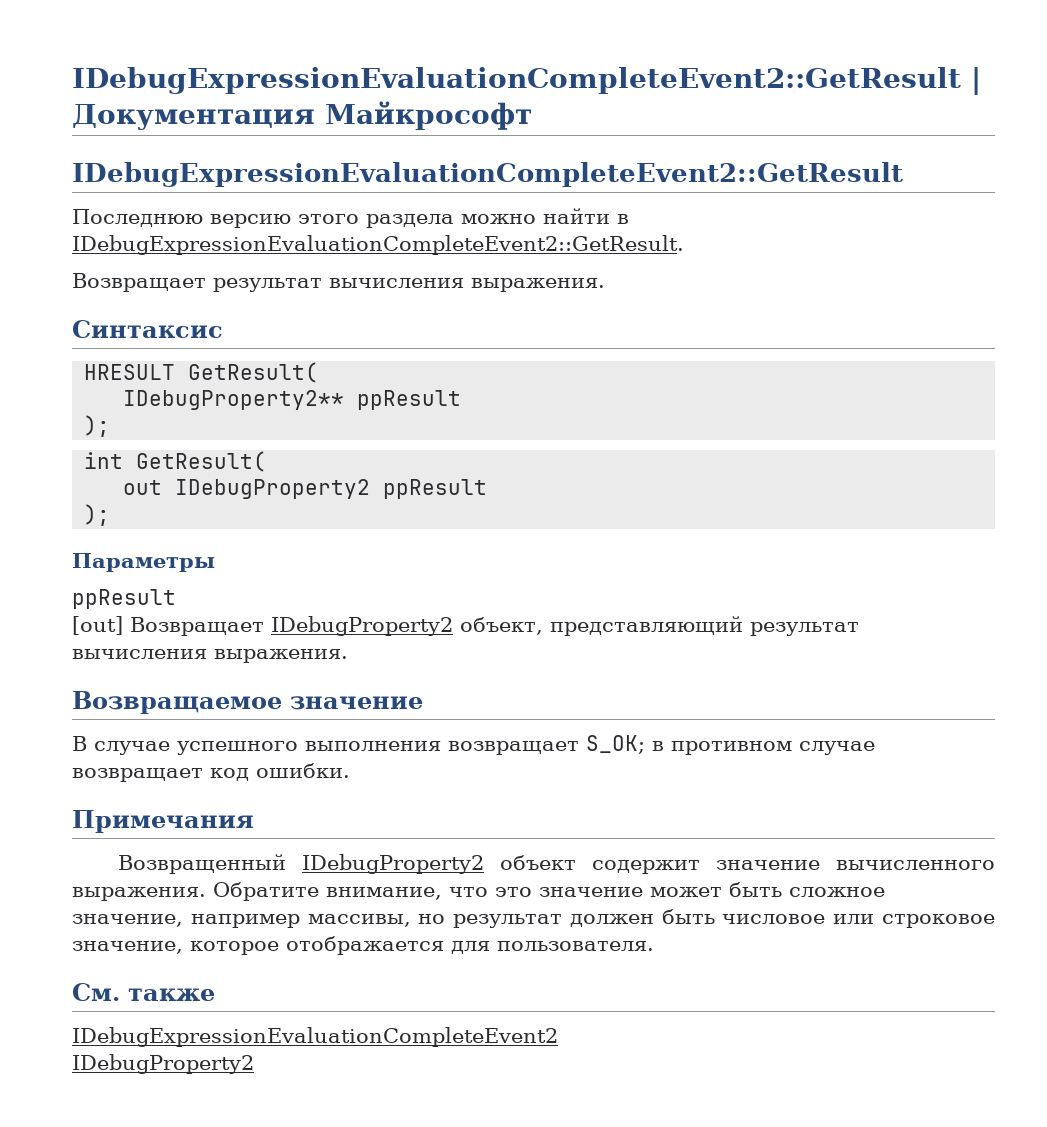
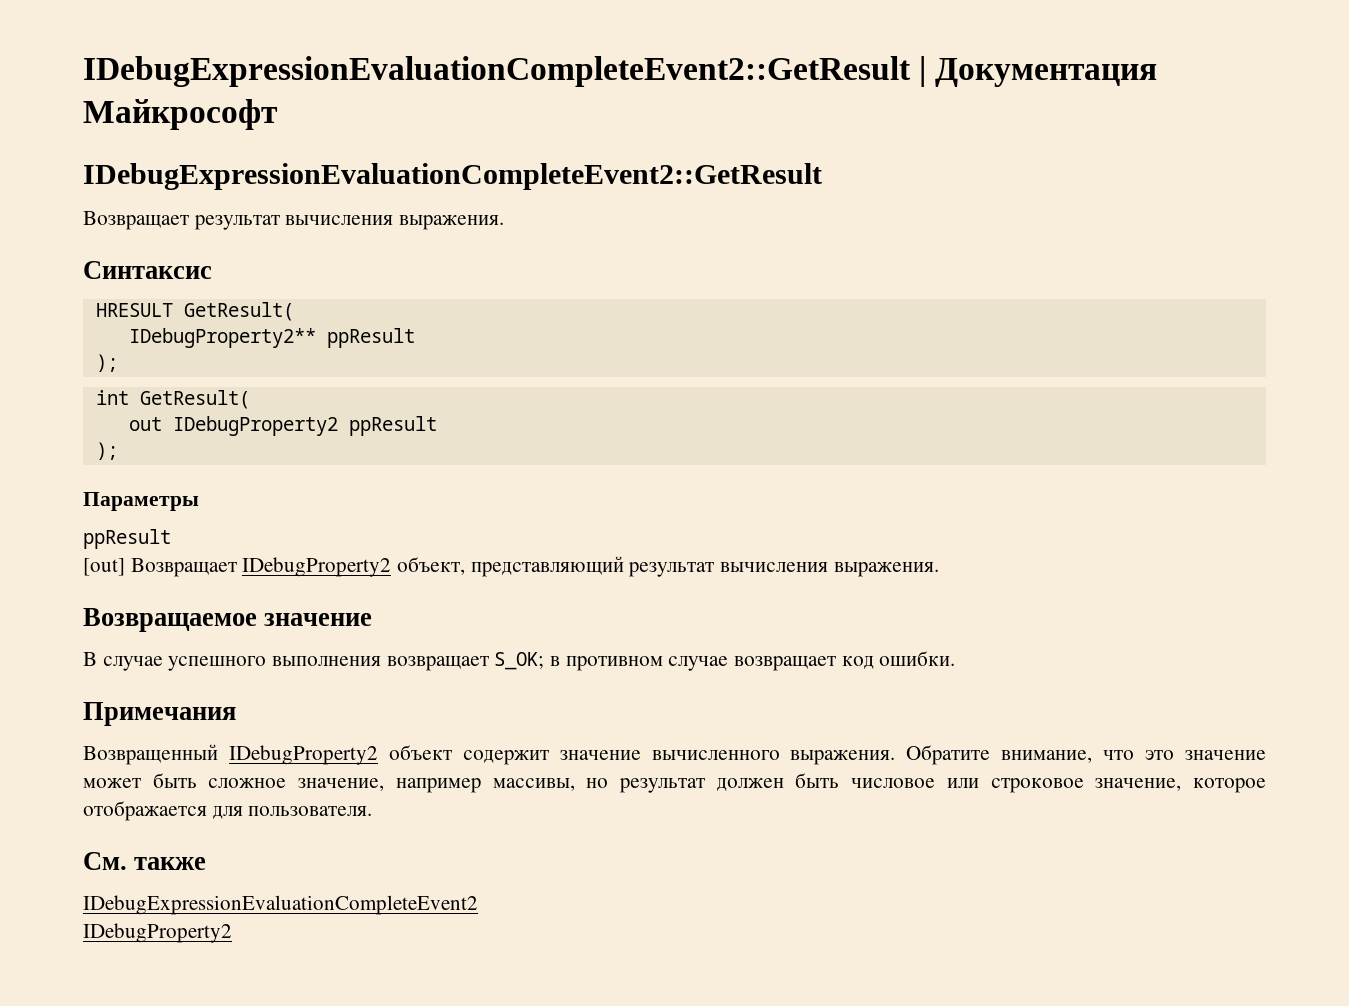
[72,208,629,228] [72,235,684,255] // Последнюю версию этого раздела можно найти в IDebugExpressionEvaluationCompleteEvent2::GetResult. -> (822, 176) none

